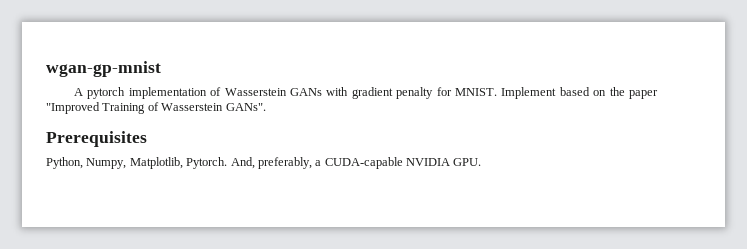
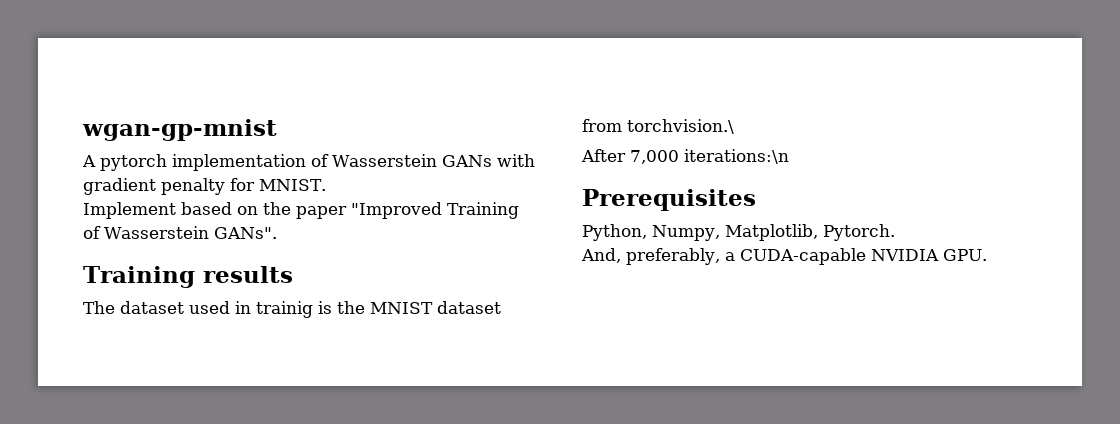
(497, 92) none -> (326, 185) //
(266, 107) none -> [83,266,293,288] [83,301,501,318] [582,119,734,134] [581,149,789,164] // Training results // The dataset used in trainig is the MNIST dataset from torchvision.\ // After 7,000 iterations:\n
(228, 163) none -> (895, 232) //

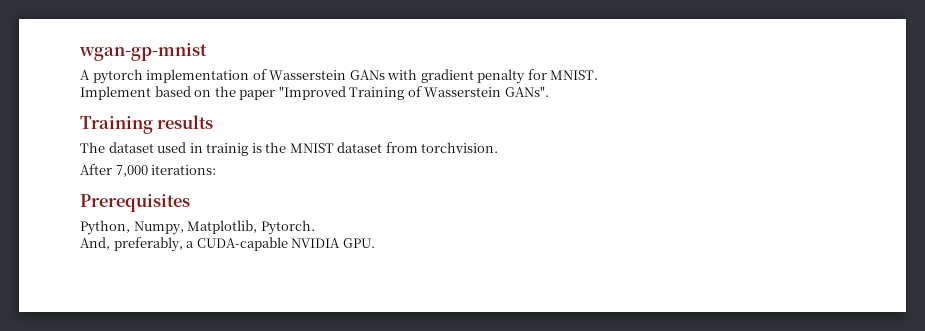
[627,119,734,134] torchvision.\ -> [421,142,499,153] torchvision.
[684,149,789,164] iterations:\n -> [151,165,217,175] iterations:

